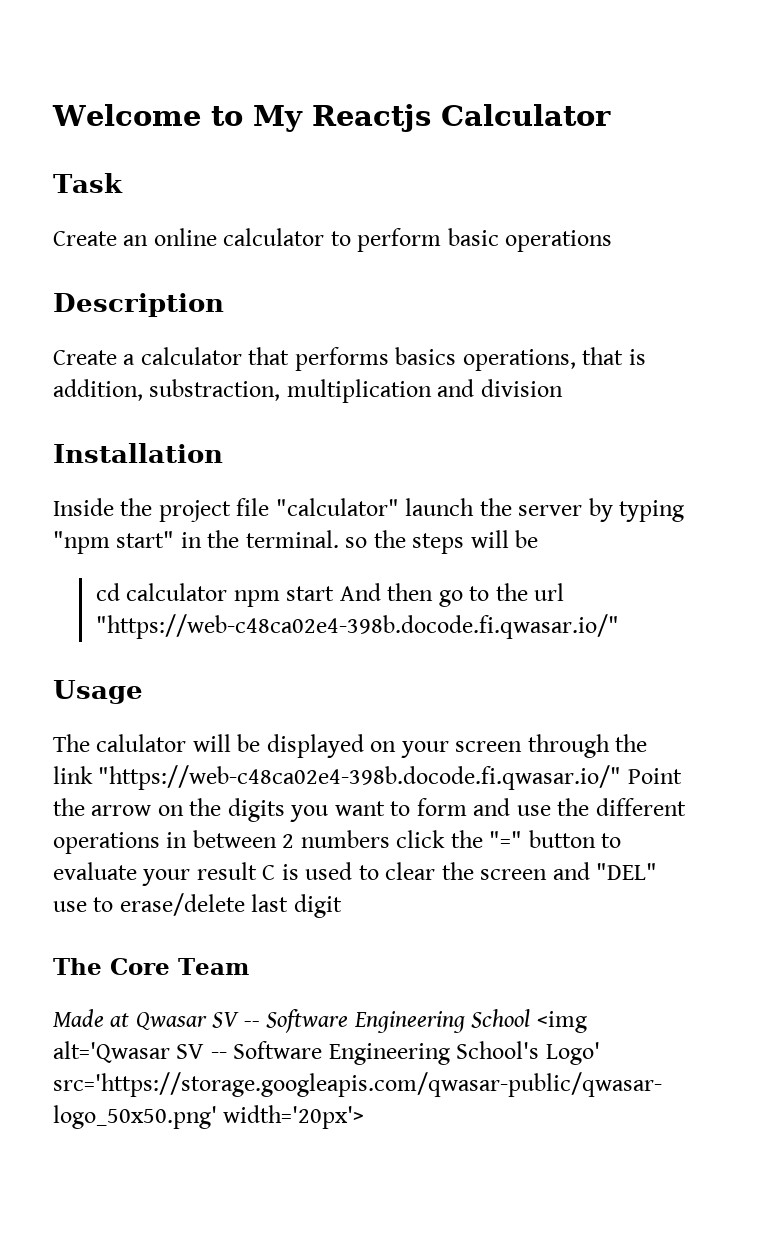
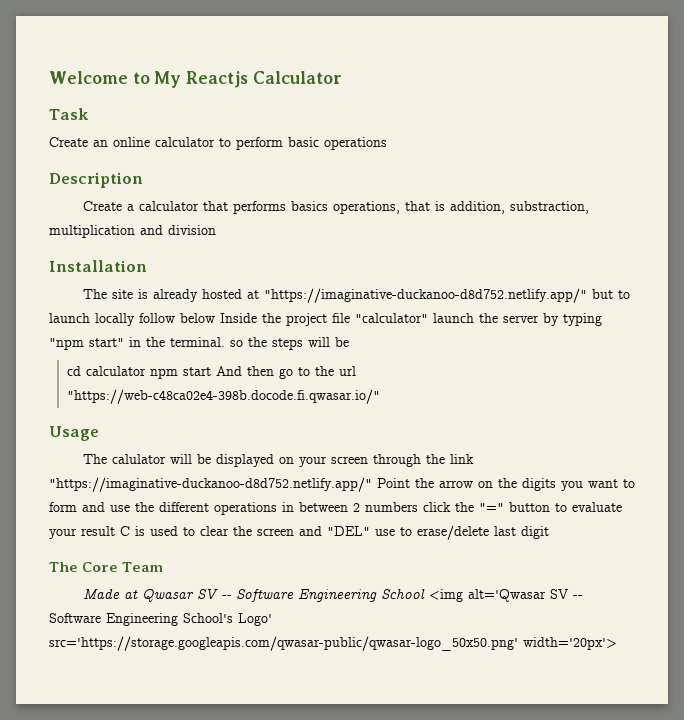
(223, 453) none -> [82,288,630,303] [49,313,215,326] The site is already hosted at "https://imaginative-duckanoo-d8d752.netlify.app/" but to launch locally follow below
[98,765,622,790] "https://web-c48ca02e4-398b.docode.fi.qwasar.io/" -> [49,477,372,492] "https://imaginative-duckanoo-d8d752.netlify.app/"

